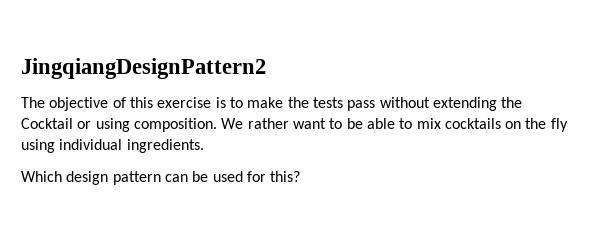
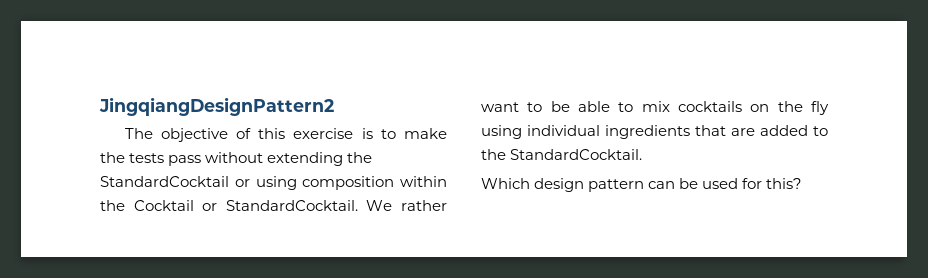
[21,118,217,132] Cocktail or using composition. -> [100,176,447,190] [100,200,358,211] StandardCocktail or using composition within the Cocktail or StandardCocktail.
[126,139,204,153] ingredients. -> [605,125,828,139] [481,149,643,160] ingredients that are added to the StandardCocktail.

